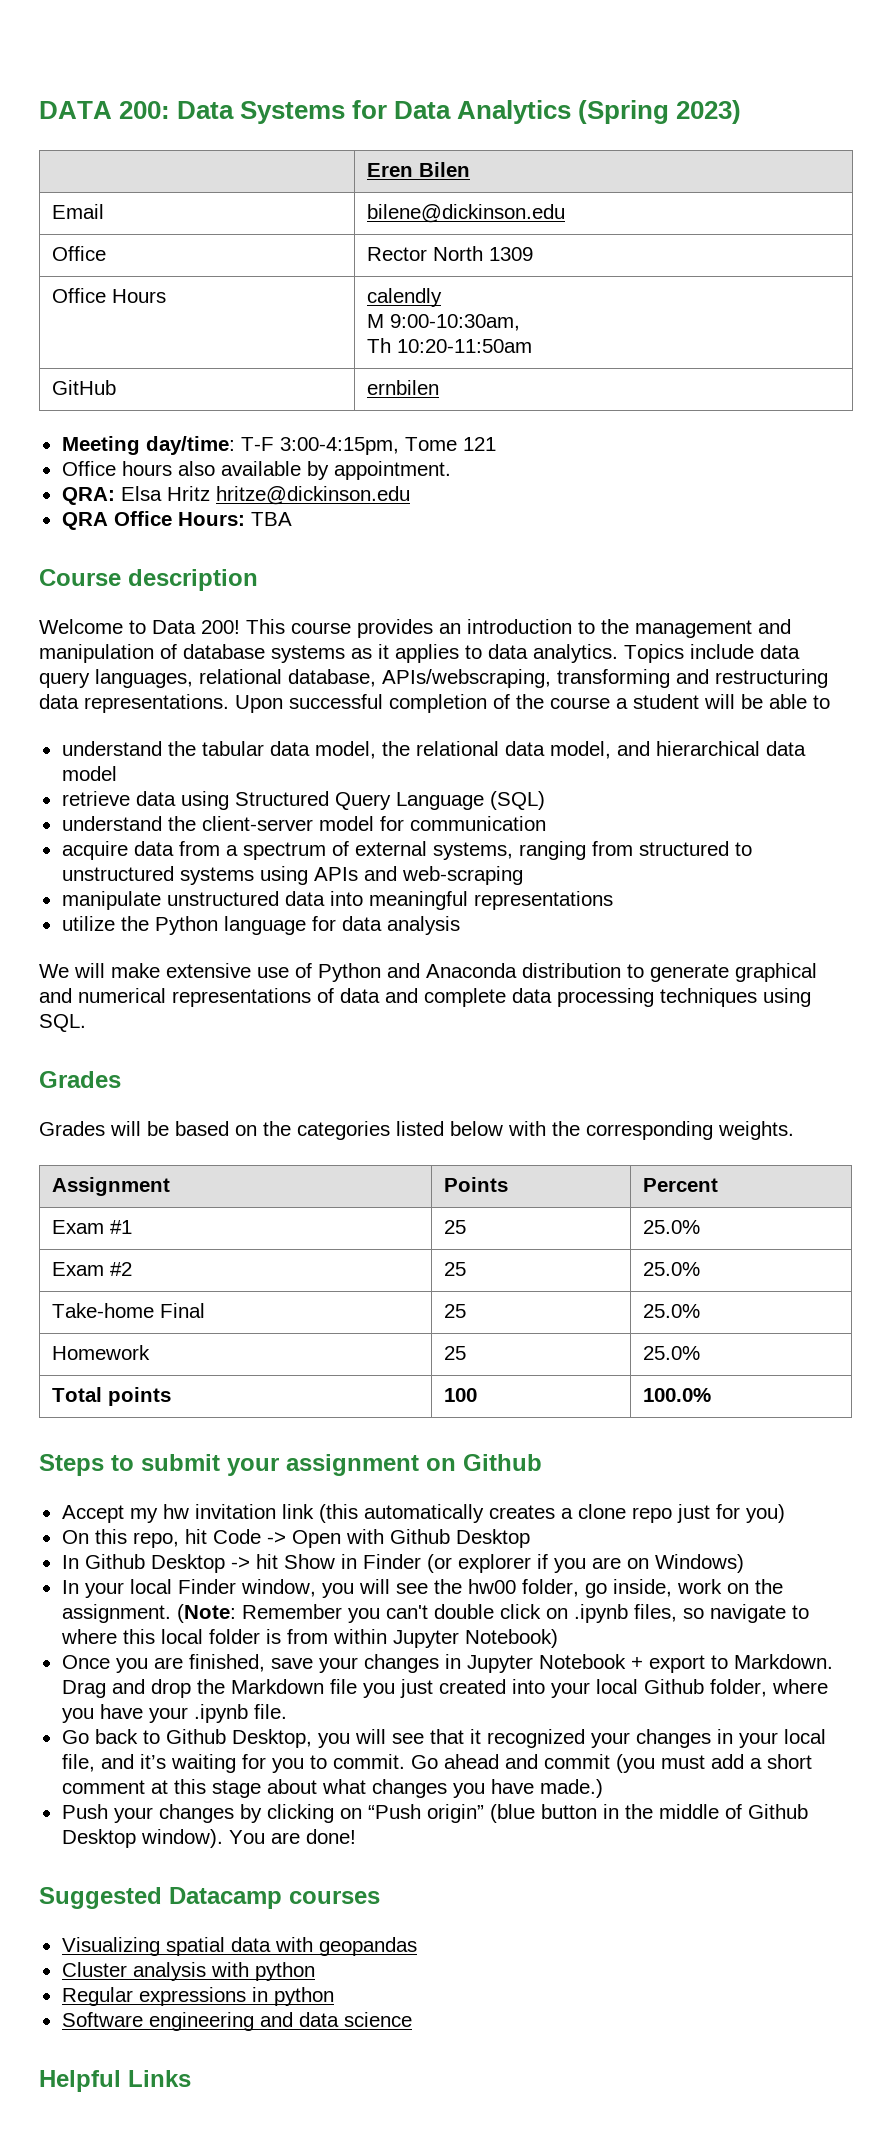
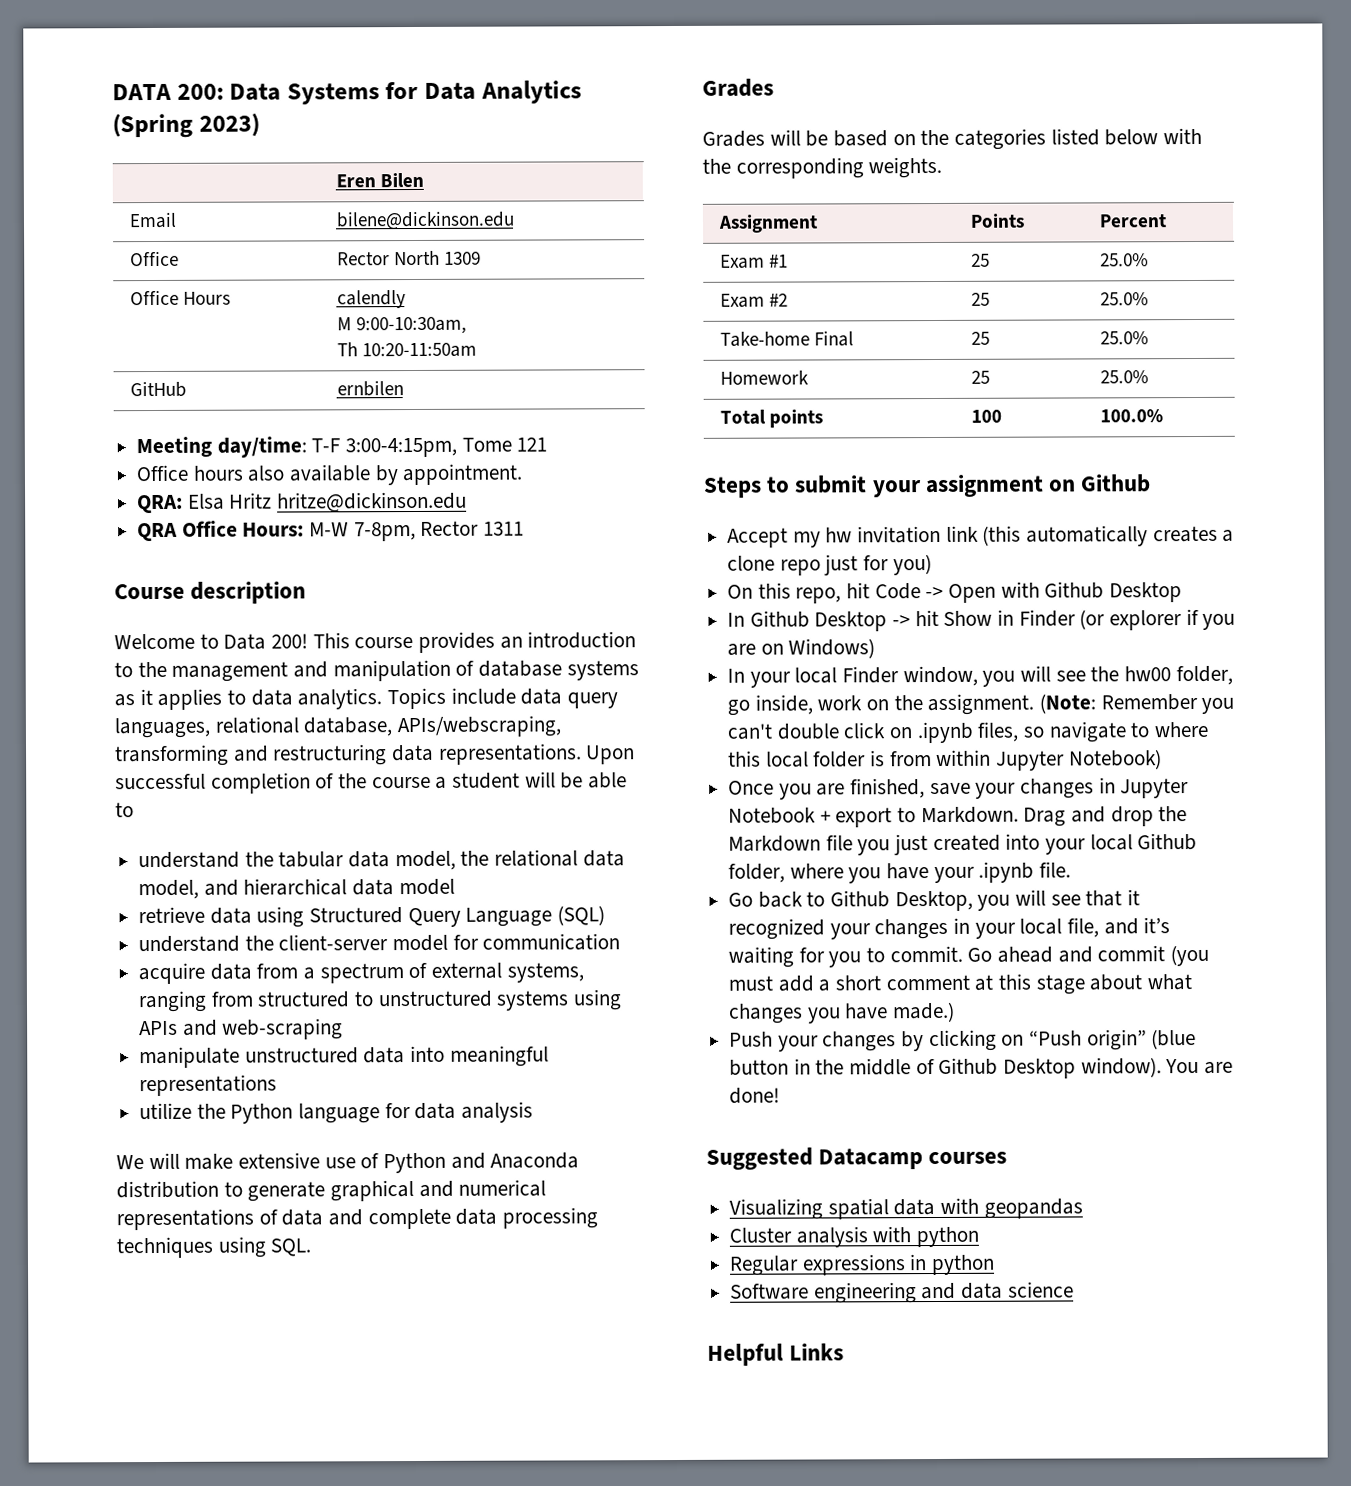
[250,512,292,526] TBA -> [309,520,525,542] M-W 7-8pm, Rector 1311

